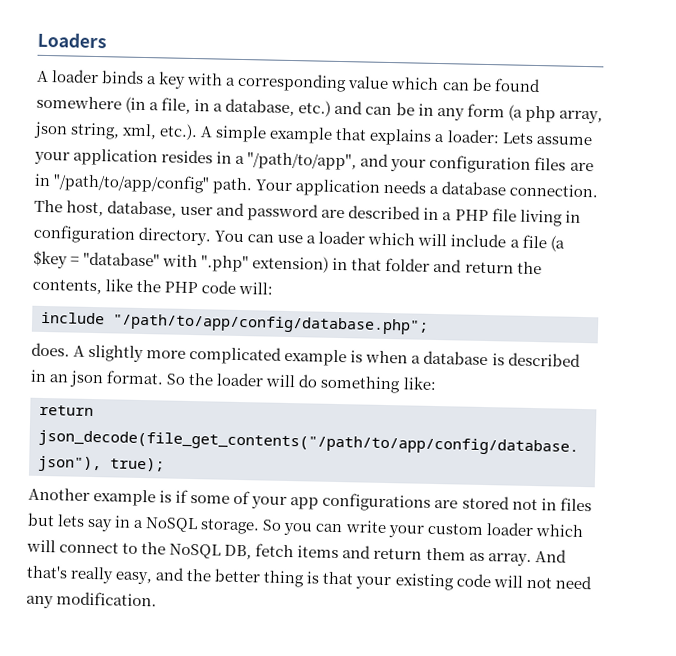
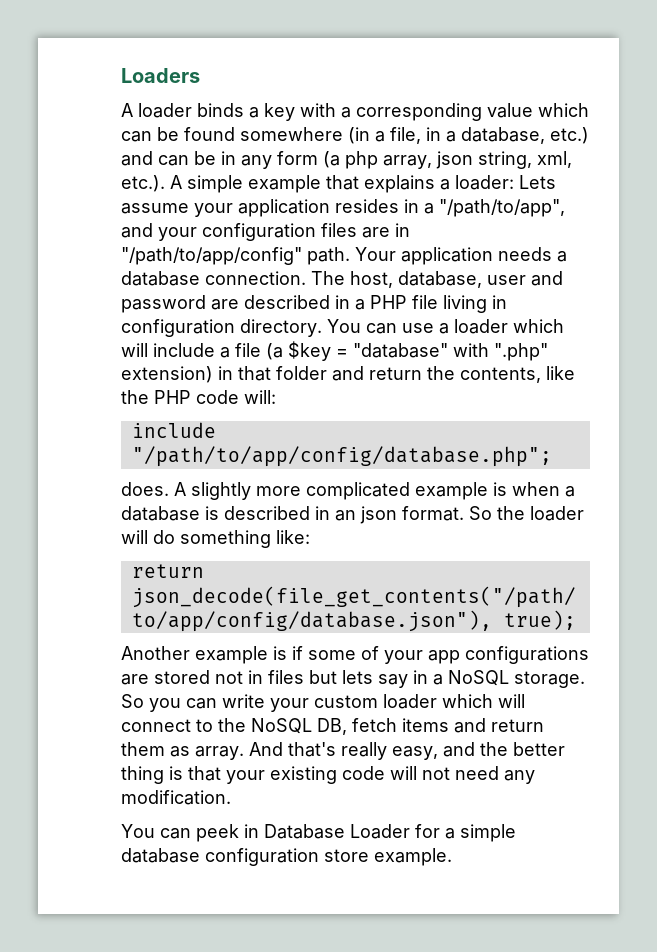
(158, 599) none -> [121,824,516,842] [121,848,452,866] // You can peek in Database Loader for a simple database configuration store example.

